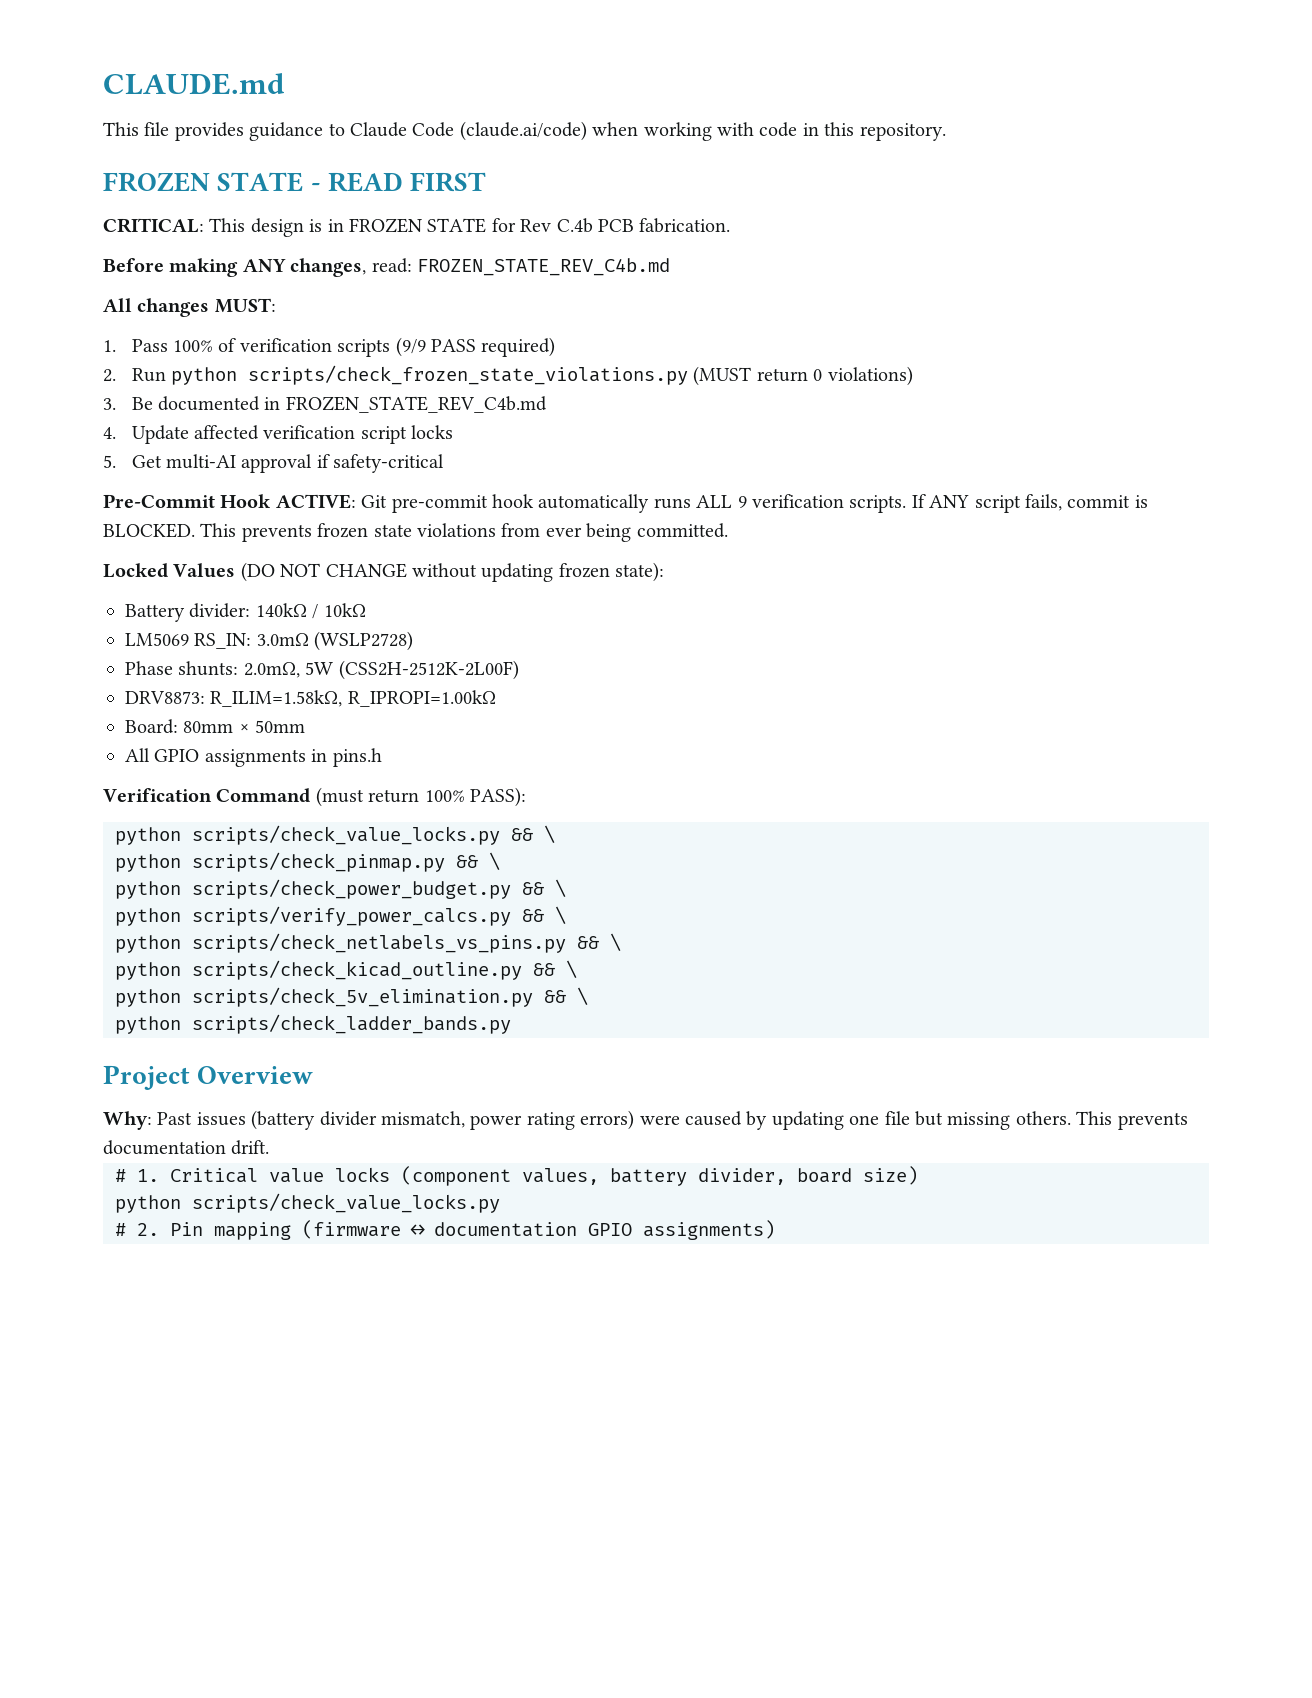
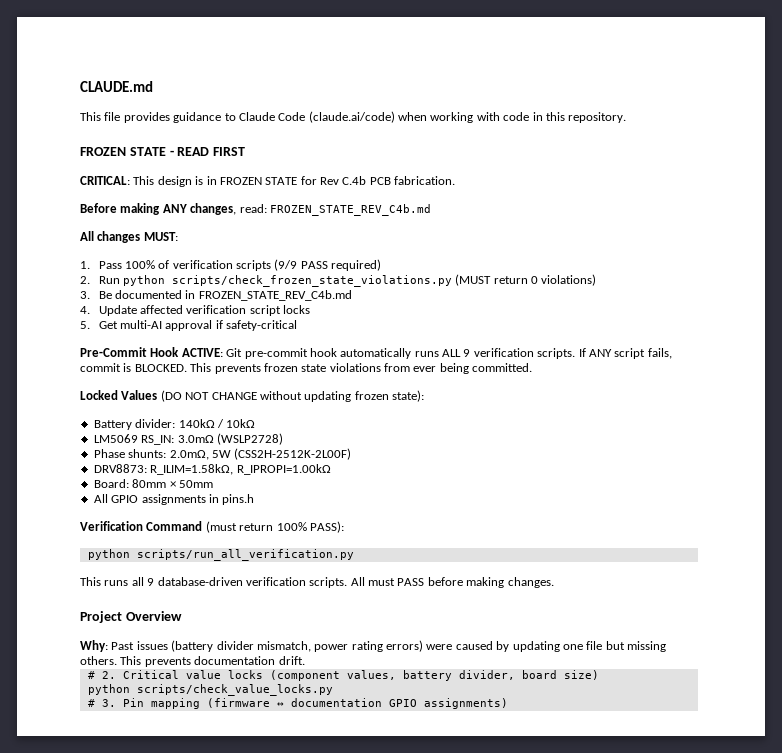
[192,825,555,845] [115,852,500,872] [115,879,566,899] [115,906,566,926] [115,933,621,953] [115,960,577,980] [115,987,588,1007] [115,1014,511,1034] scripts/check_value_locks.py && \ // python scripts/check_pinmap.py && \ // python scripts/check_power_budget.py && \ // python scripts/verify_power_calcs.py && \ // python scripts/check_netlabels_vs_pins.py && \ // python scripts/check_kicad_outline.py && \ // python scripts/check_5v_elimination.py && \ // python scripts/check_ladder_bands.py -> [136,549,354,561] [80,577,554,588] scripts/run_all_verification.py // This runs all 9 database-driven verification scripts. All must PASS before making changes.
[137,1169,159,1182] 1. -> [101,671,116,679] 2.
[137,1223,159,1236] 2. -> [101,699,116,707] 3.

